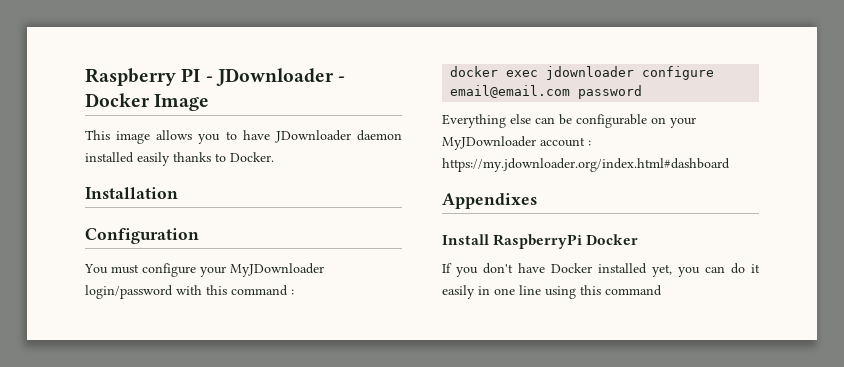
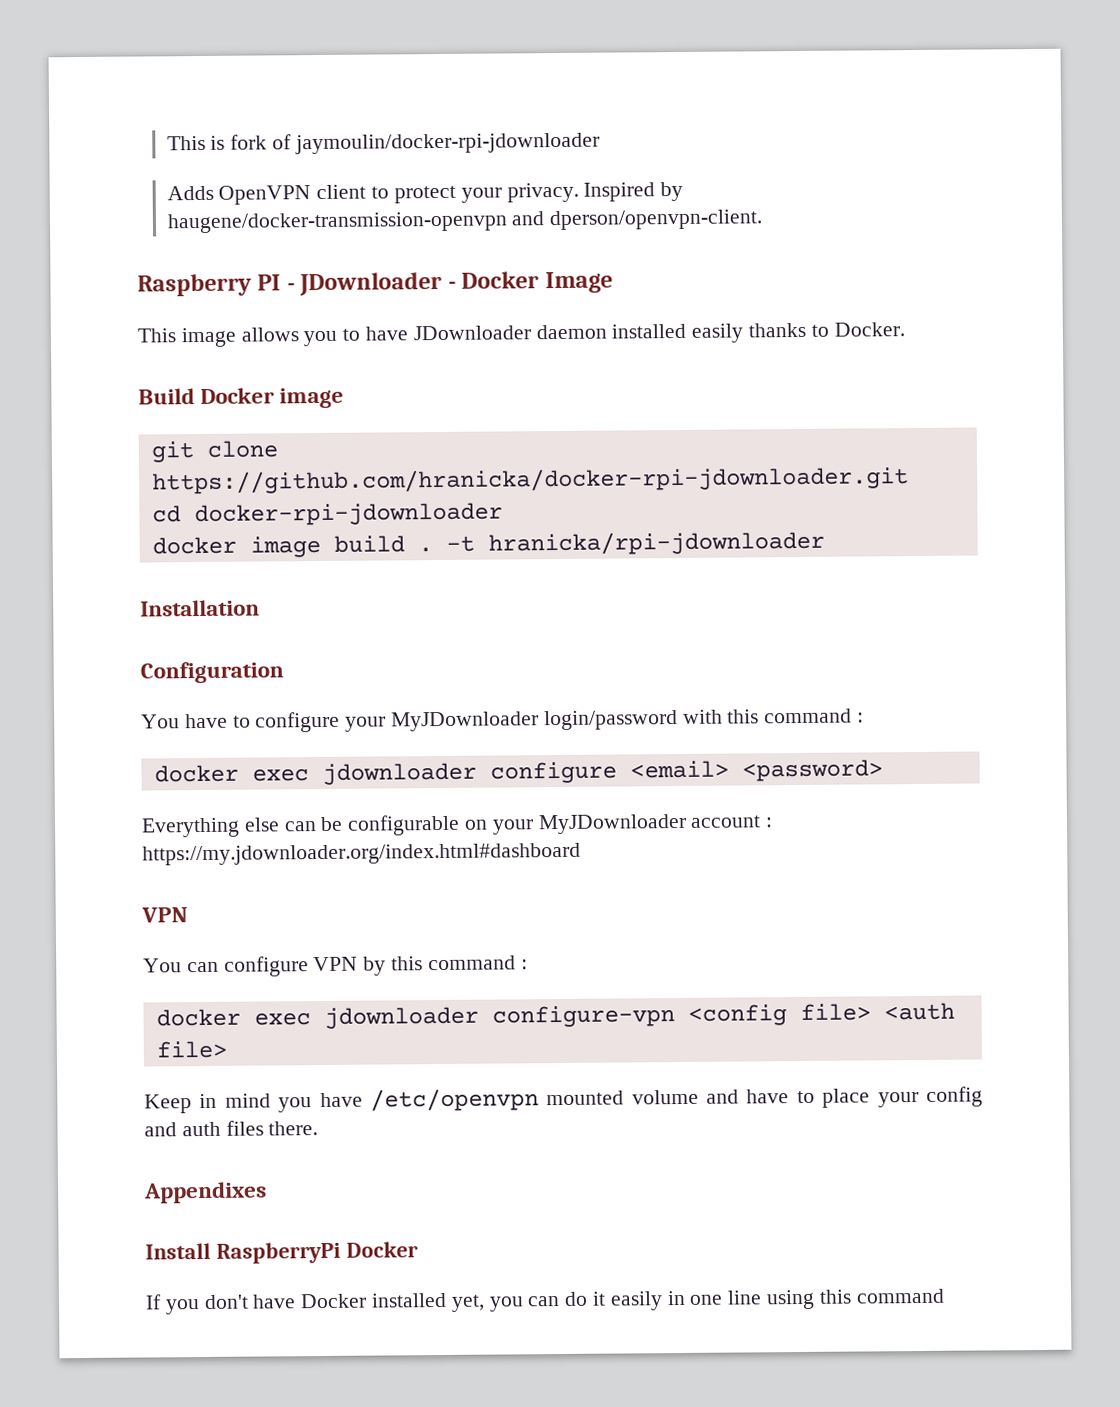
(85, 77) none -> [166,132,600,155] [166,181,684,205] [166,209,764,234] This is fork of jaymoulin/docker-rpi-jdownloader // Adds OpenVPN client to protect your privacy. Inspired by haugene/docker-transmission-openvpn and dperson/openvpn-client. //
(274, 157) none -> [138,387,345,409] [150,440,278,463] [151,466,909,495] [151,502,503,527] [151,530,825,558] // Build Docker image // git clone https://github.com/hranicka/docker-rpi-jdownloader.git // cd docker-rpi-jdownloader // docker image build . -t hranicka/rpi-jdownloader
[111,264,139,274] must -> [184,713,251,729] have to
[450,85,643,99] email@email.com password -> [629,759,883,782] <email> <password>
(730, 165) none -> [141,907,188,923] [143,955,528,977] [155,1002,955,1029] [155,1040,227,1059] [144,1086,983,1114] [144,1120,319,1137] // VPN // You can configure VPN by this command : // docker exec jdownloader configure-vpn <config file> <auth file> // Keep in mind you have /etc/openvpn mounted volume and have to place your config and auth files there.

